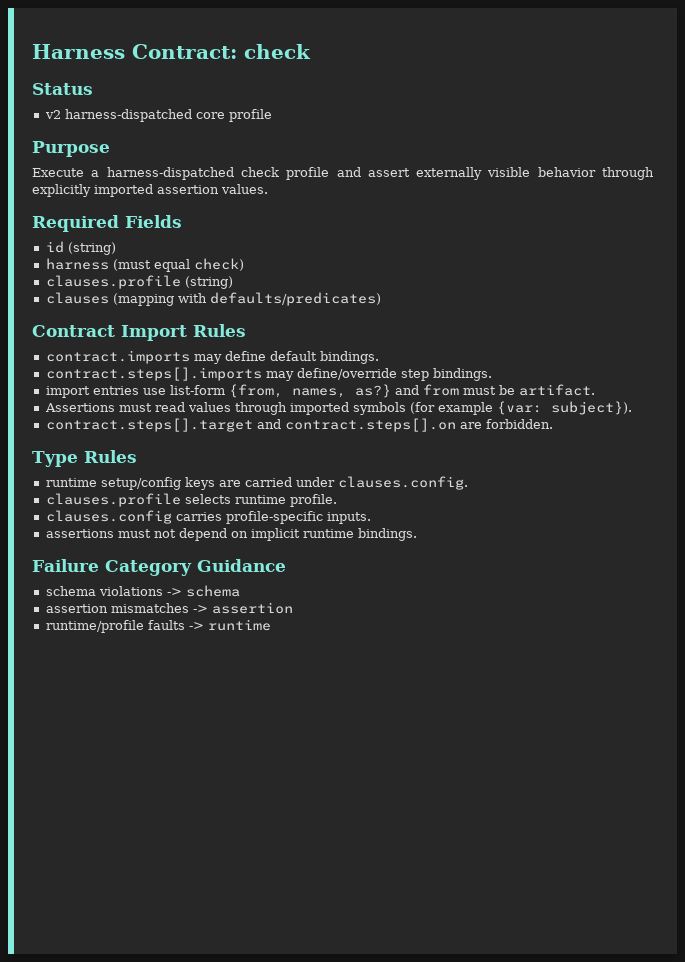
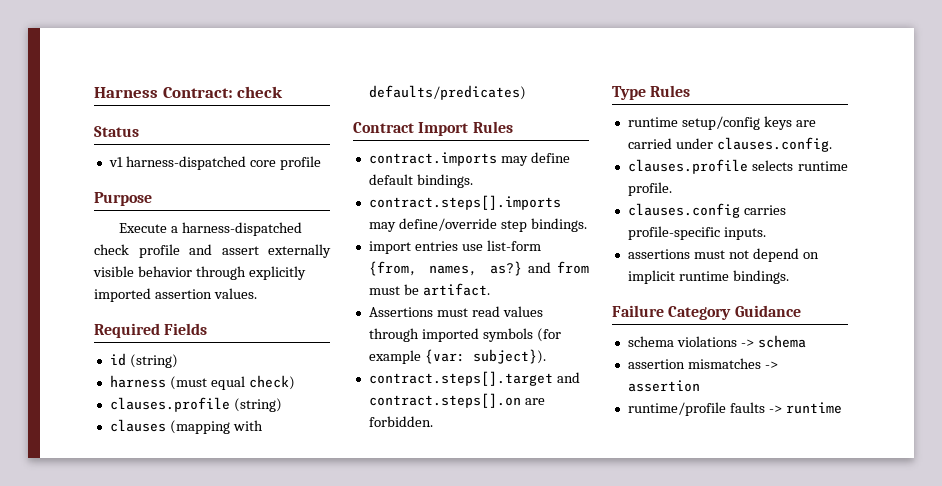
[44,110,61,119] v2 -> [108,157,123,167] v1

